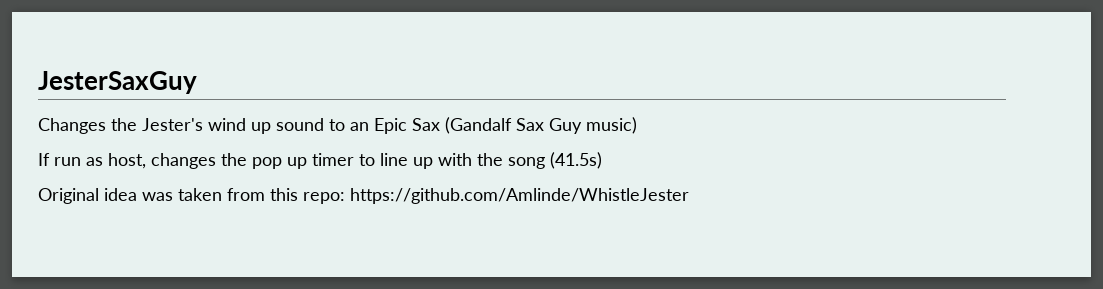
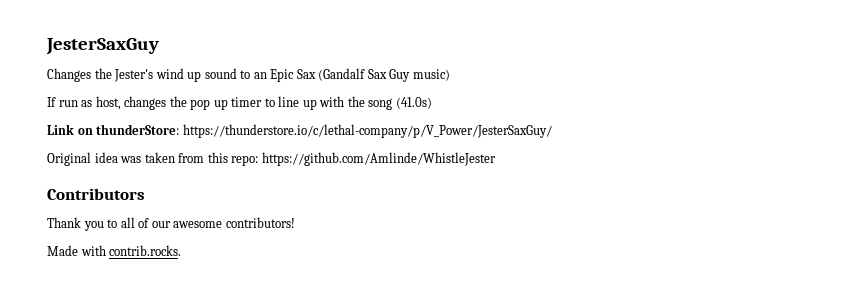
[550,152,602,169] (41.5s) -> [395,97,432,109] [47,124,552,138] (41.0s) // Link on thunderStore: https://thunderstore.io/c/lethal-company/p/V_Power/JesterSaxGuy/
(689, 196) none -> [47,188,145,200] [47,217,295,231] [47,245,182,256] // Contributors // Thank you to all of our awesome contributors! // Made with contrib.rocks.

